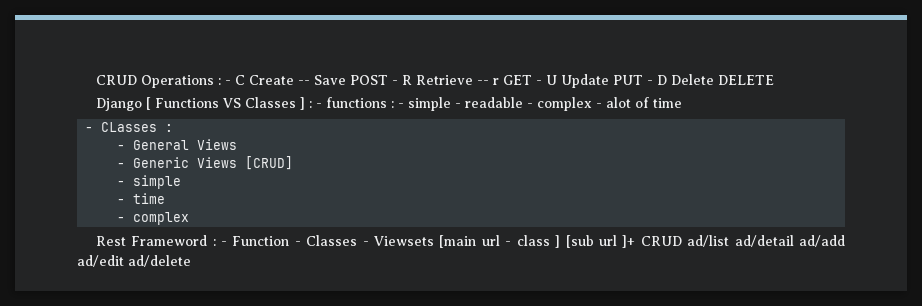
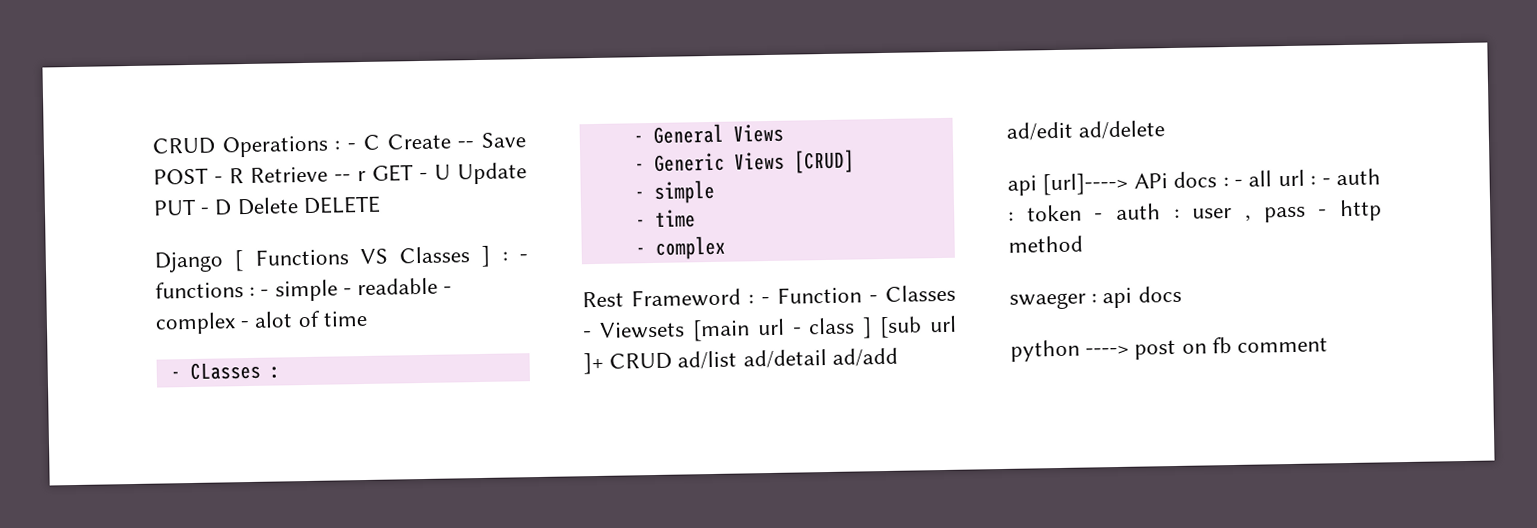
(191, 261) none -> [1007,168,1381,196] [1008,199,1382,223] [1008,235,1083,253] [1009,285,1182,310] [1010,337,1329,362] // api [url]----> APi docs : - all url : - auth : token - auth : user , pass - http method // swaeger : api docs // python ----> post on fb comment

